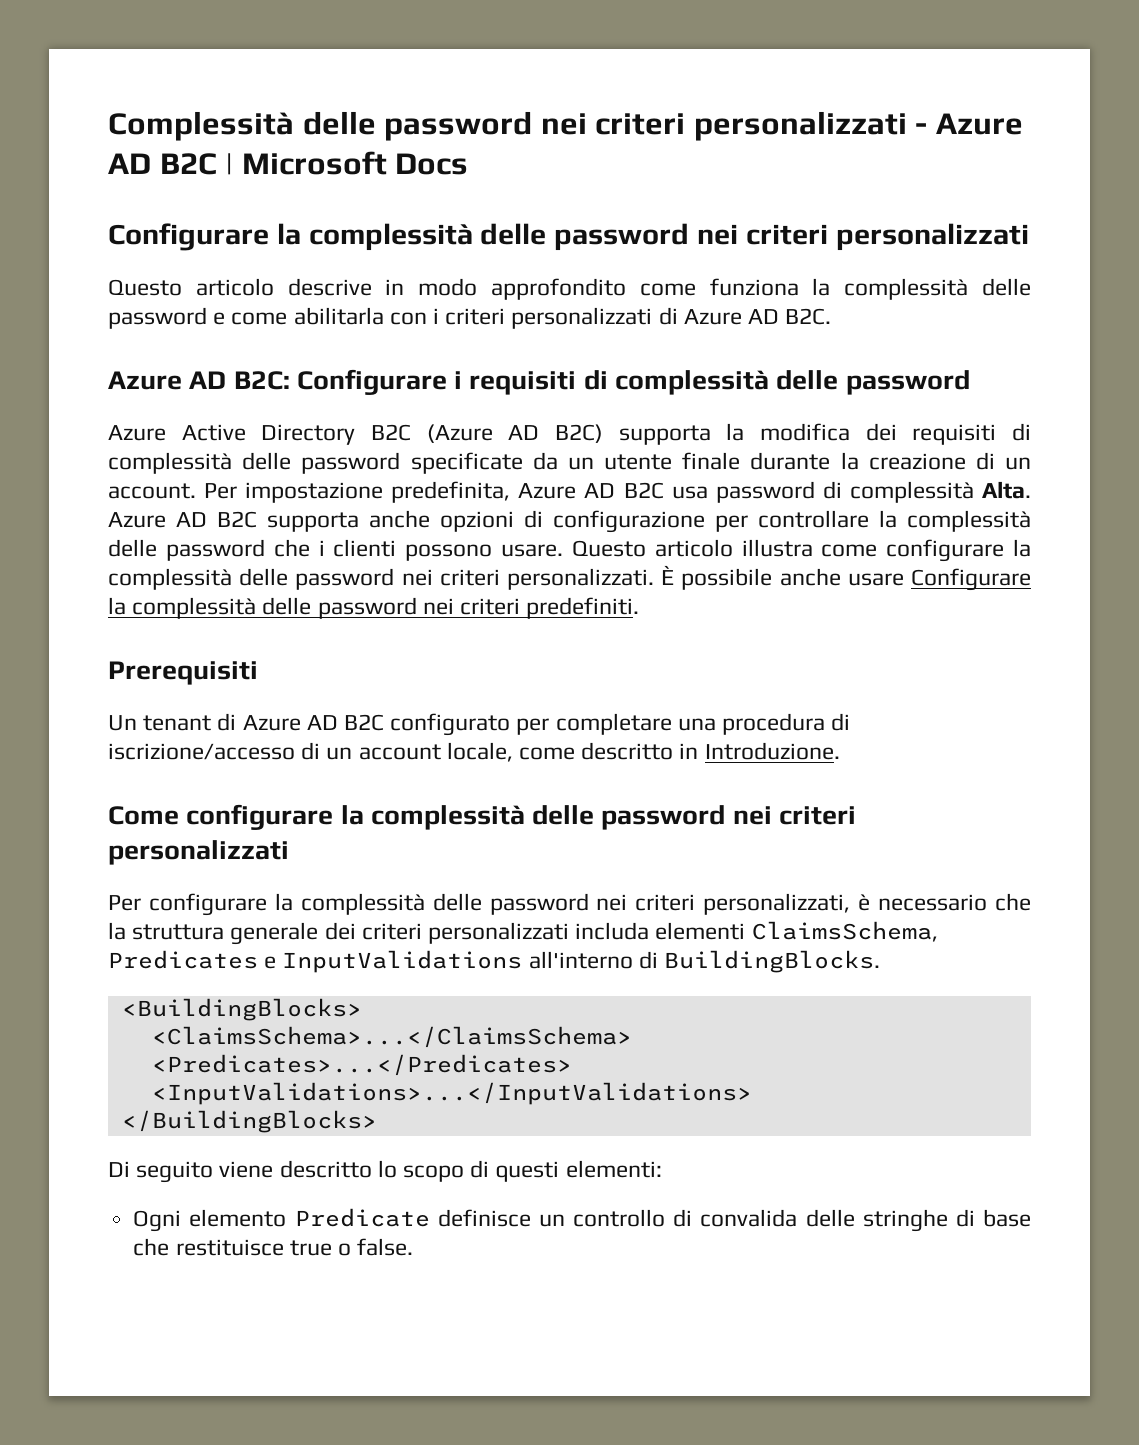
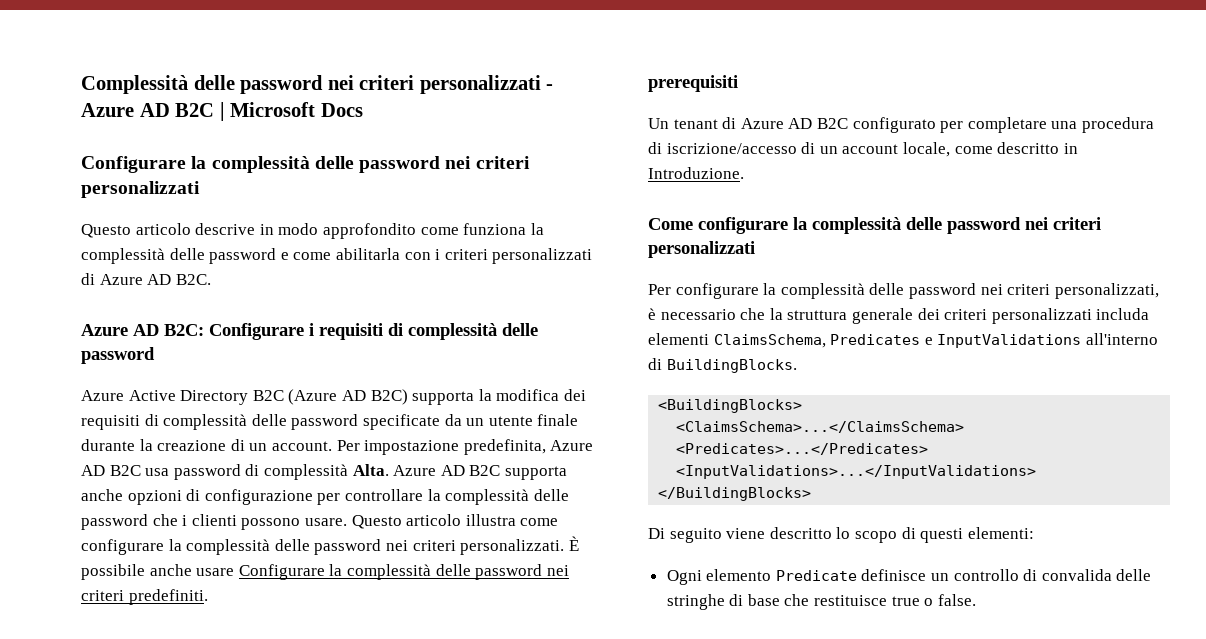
[108,661,258,685] Prerequisiti -> [648,75,738,92] prerequisiti

